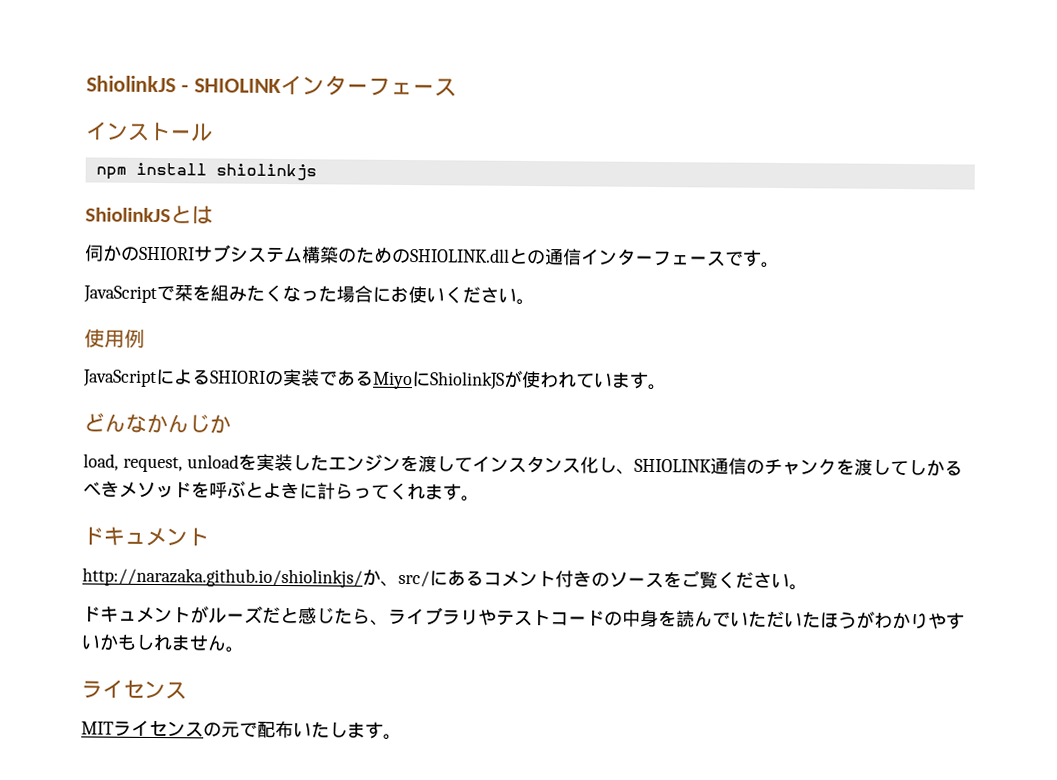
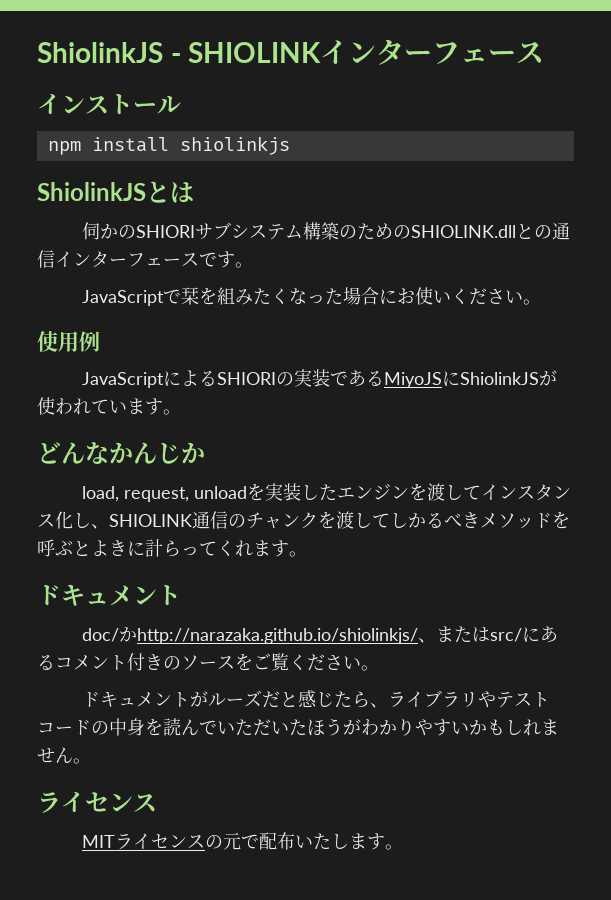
[373,371,413,390] Miyo -> [383,372,442,388] MiyoJS
[82,567,399,588] http://narazaka.github.io/shiolinkjs/か、 -> [81,626,490,644] doc/かhttp://narazaka.github.io/shiolinkjs/、または

